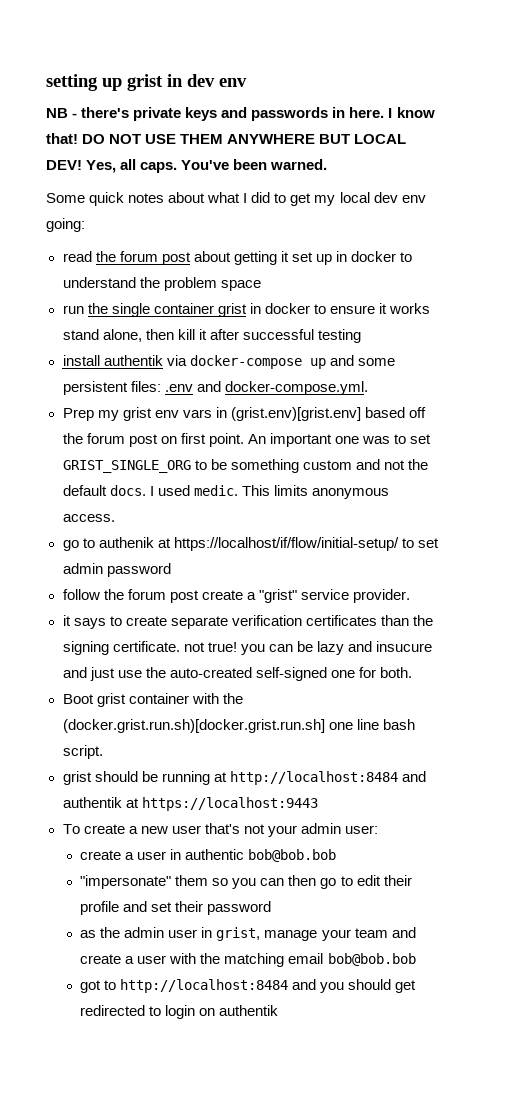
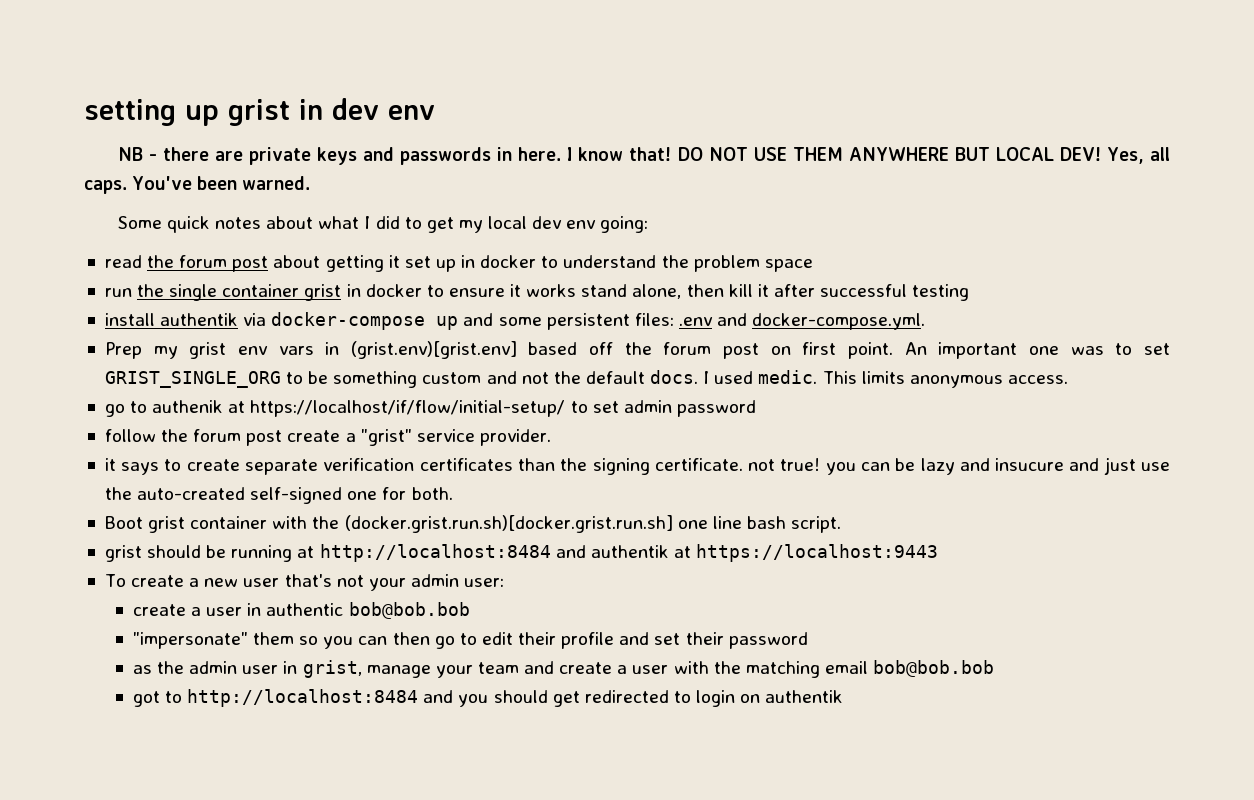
[81,107,130,118] there's -> [162,147,243,161] there are

